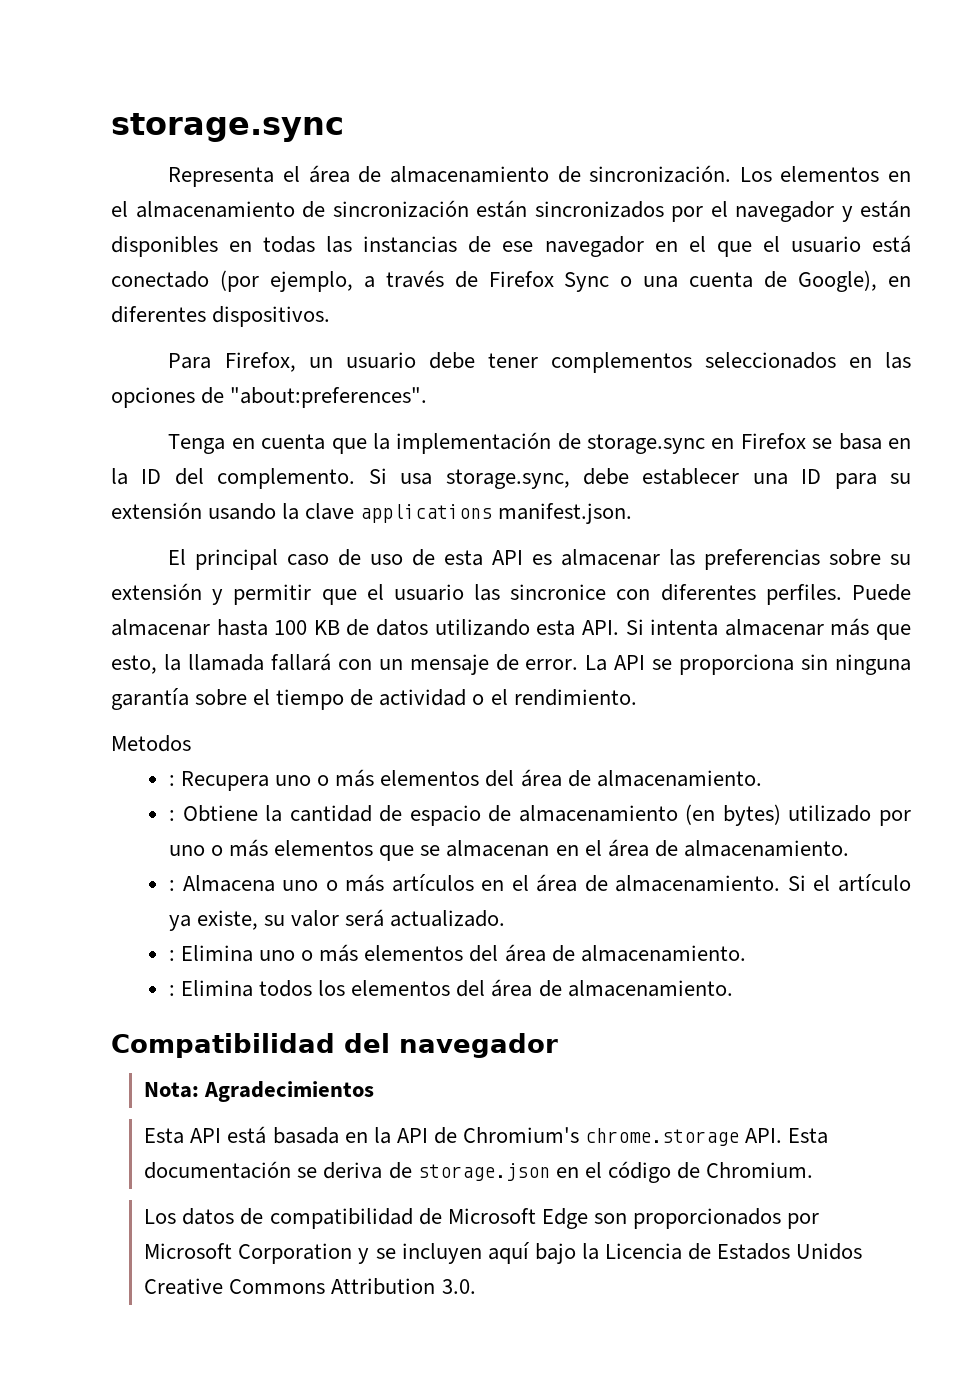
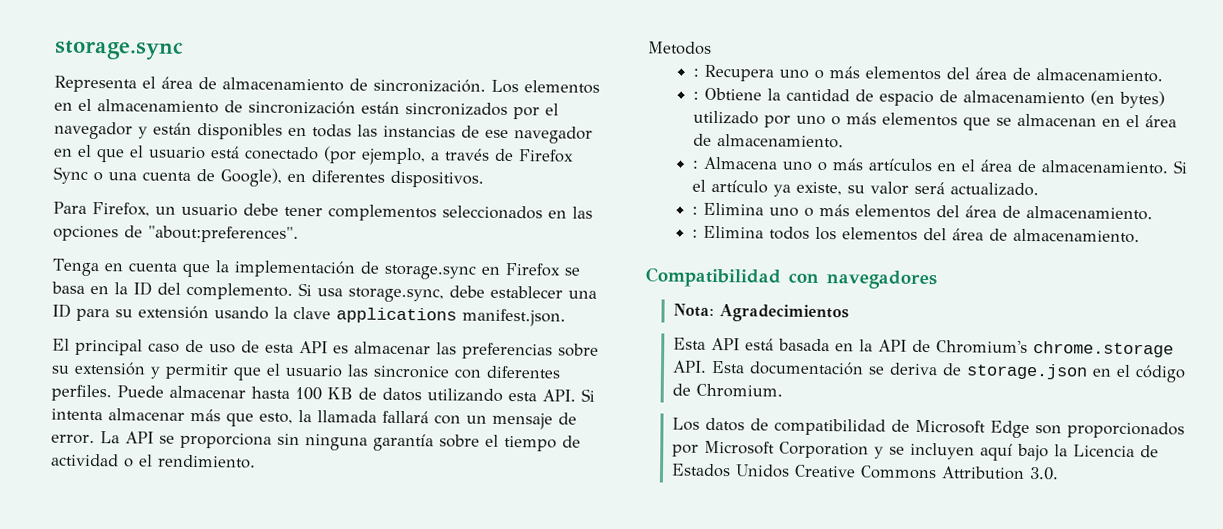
[344,1033,558,1058] del navegador -> [788,270,937,290] con navegadores

